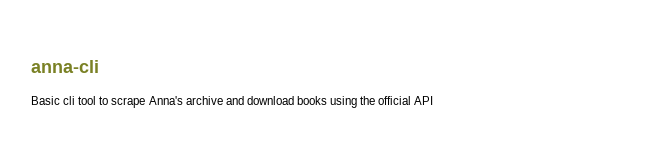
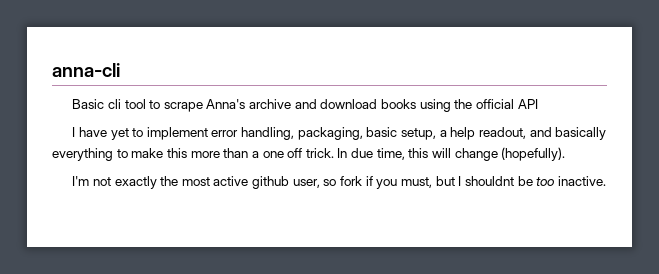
(434, 100) none -> [72,127,607,140] [52,147,566,161] [72,176,606,189] // I have yet to implement error handling, packaging, basic setup, a help readout, and basically everything to make this more than a one off trick. In due time, this will change (hopefully). // I'm not exactly the most active github user, so fork if you must, but I shouldnt be too inactive.

